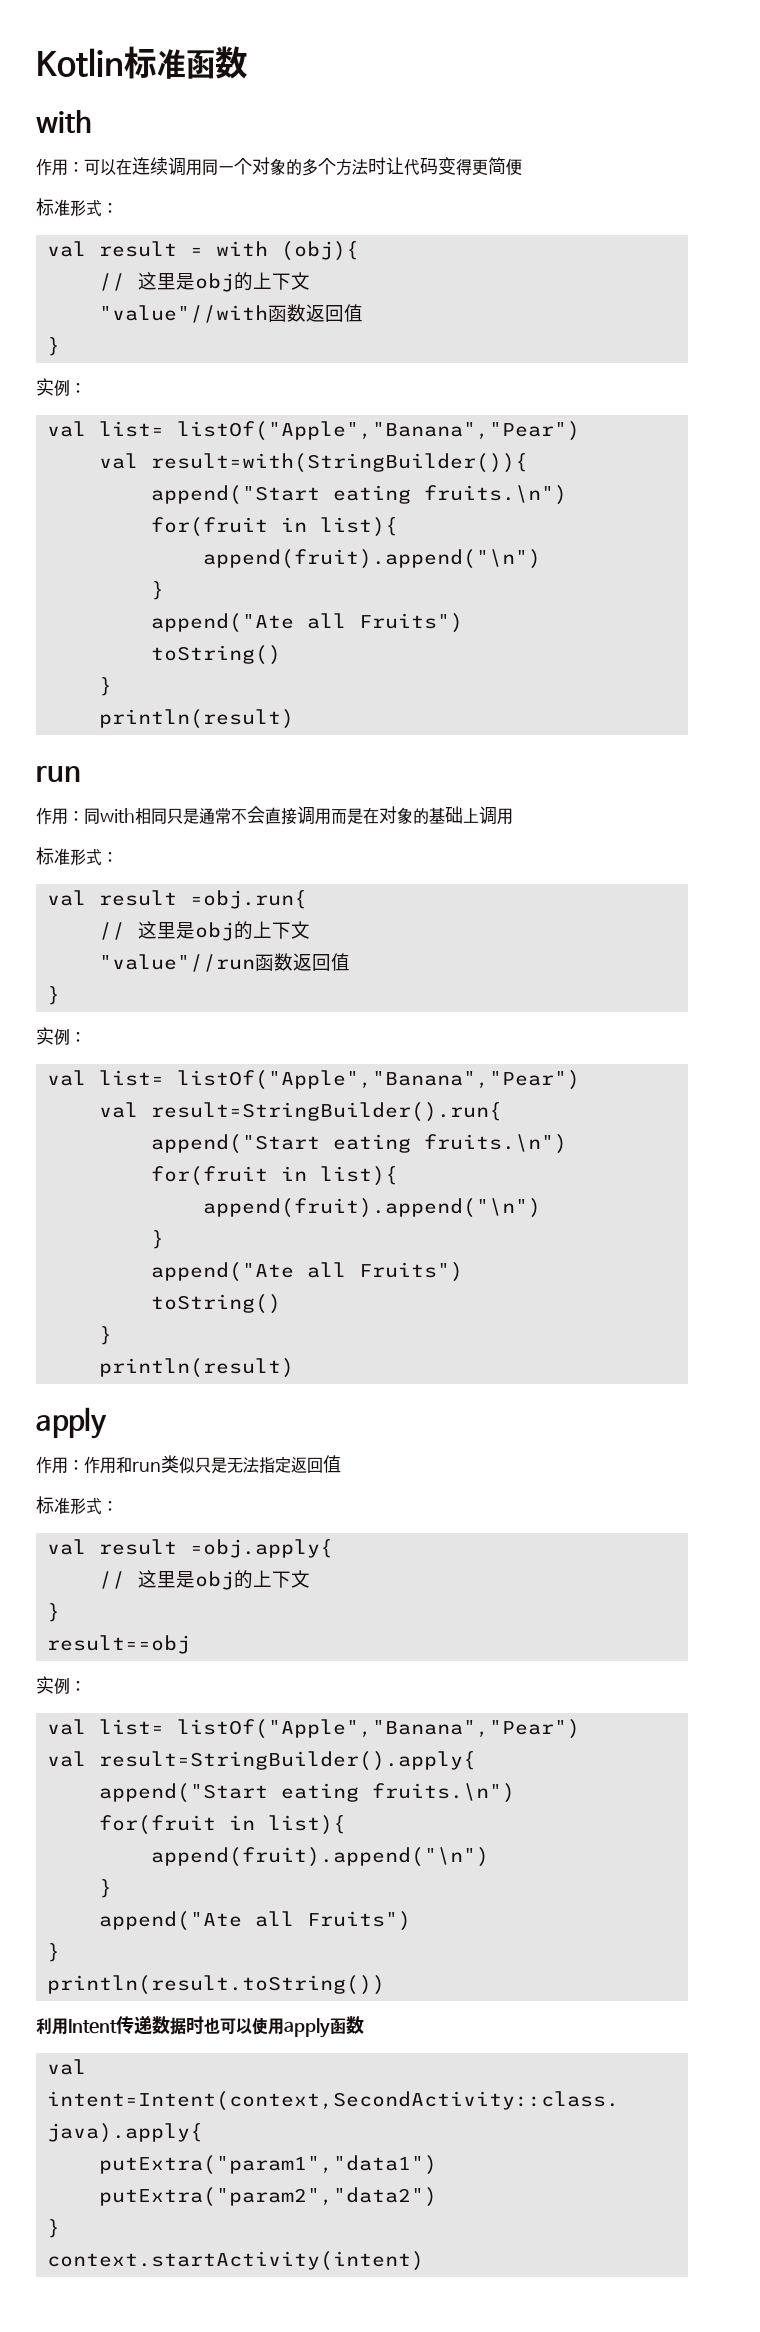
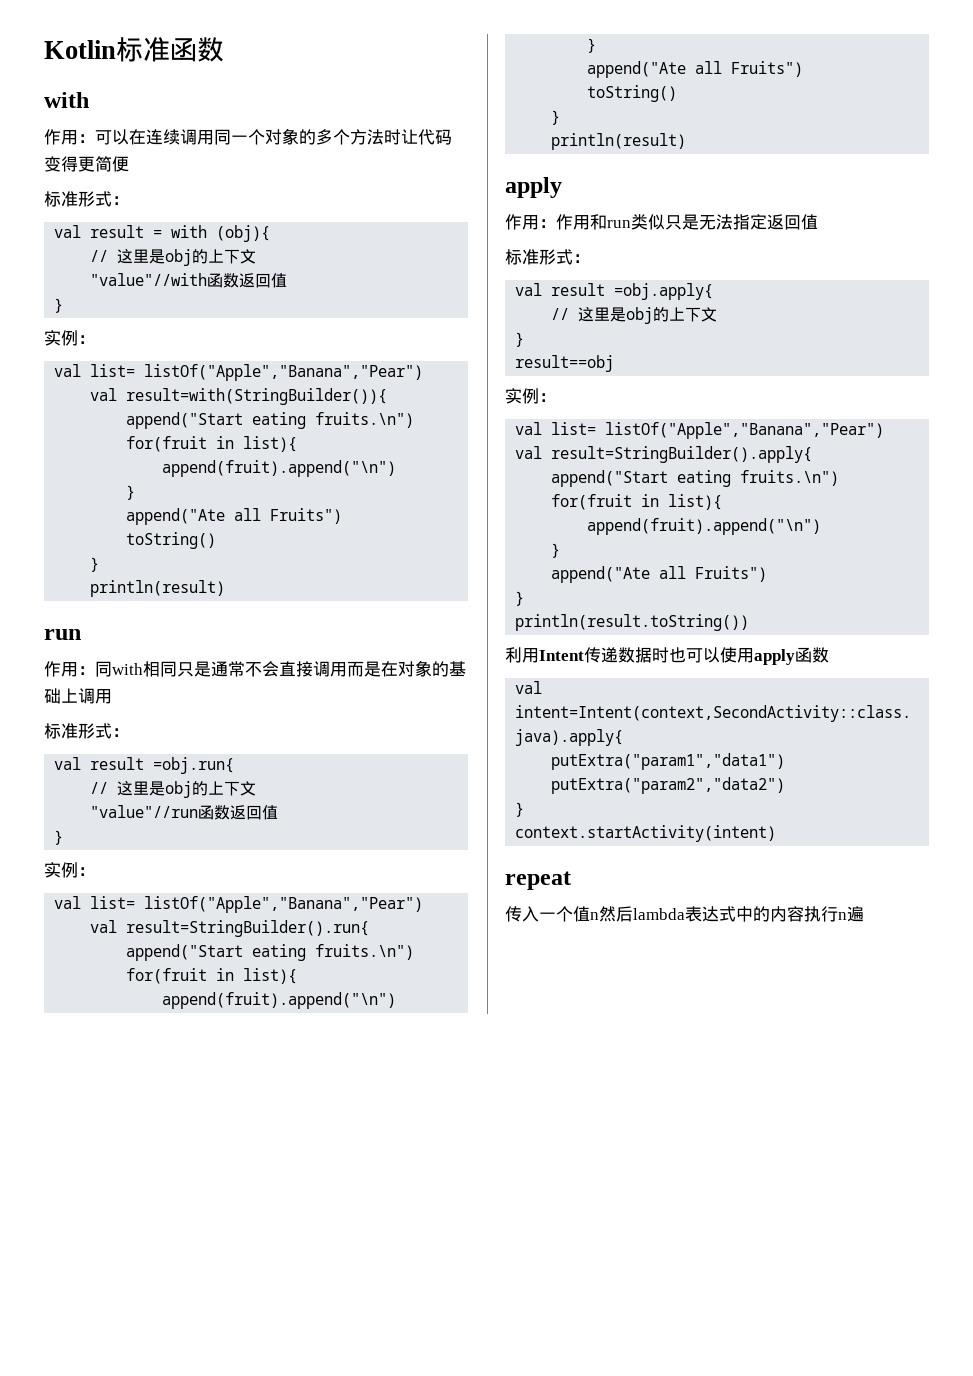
(424, 2261) none -> [505,871,571,890] [505,906,864,922] // repeat // 传入一个值n然后lambda表达式中的内容执行n遍

